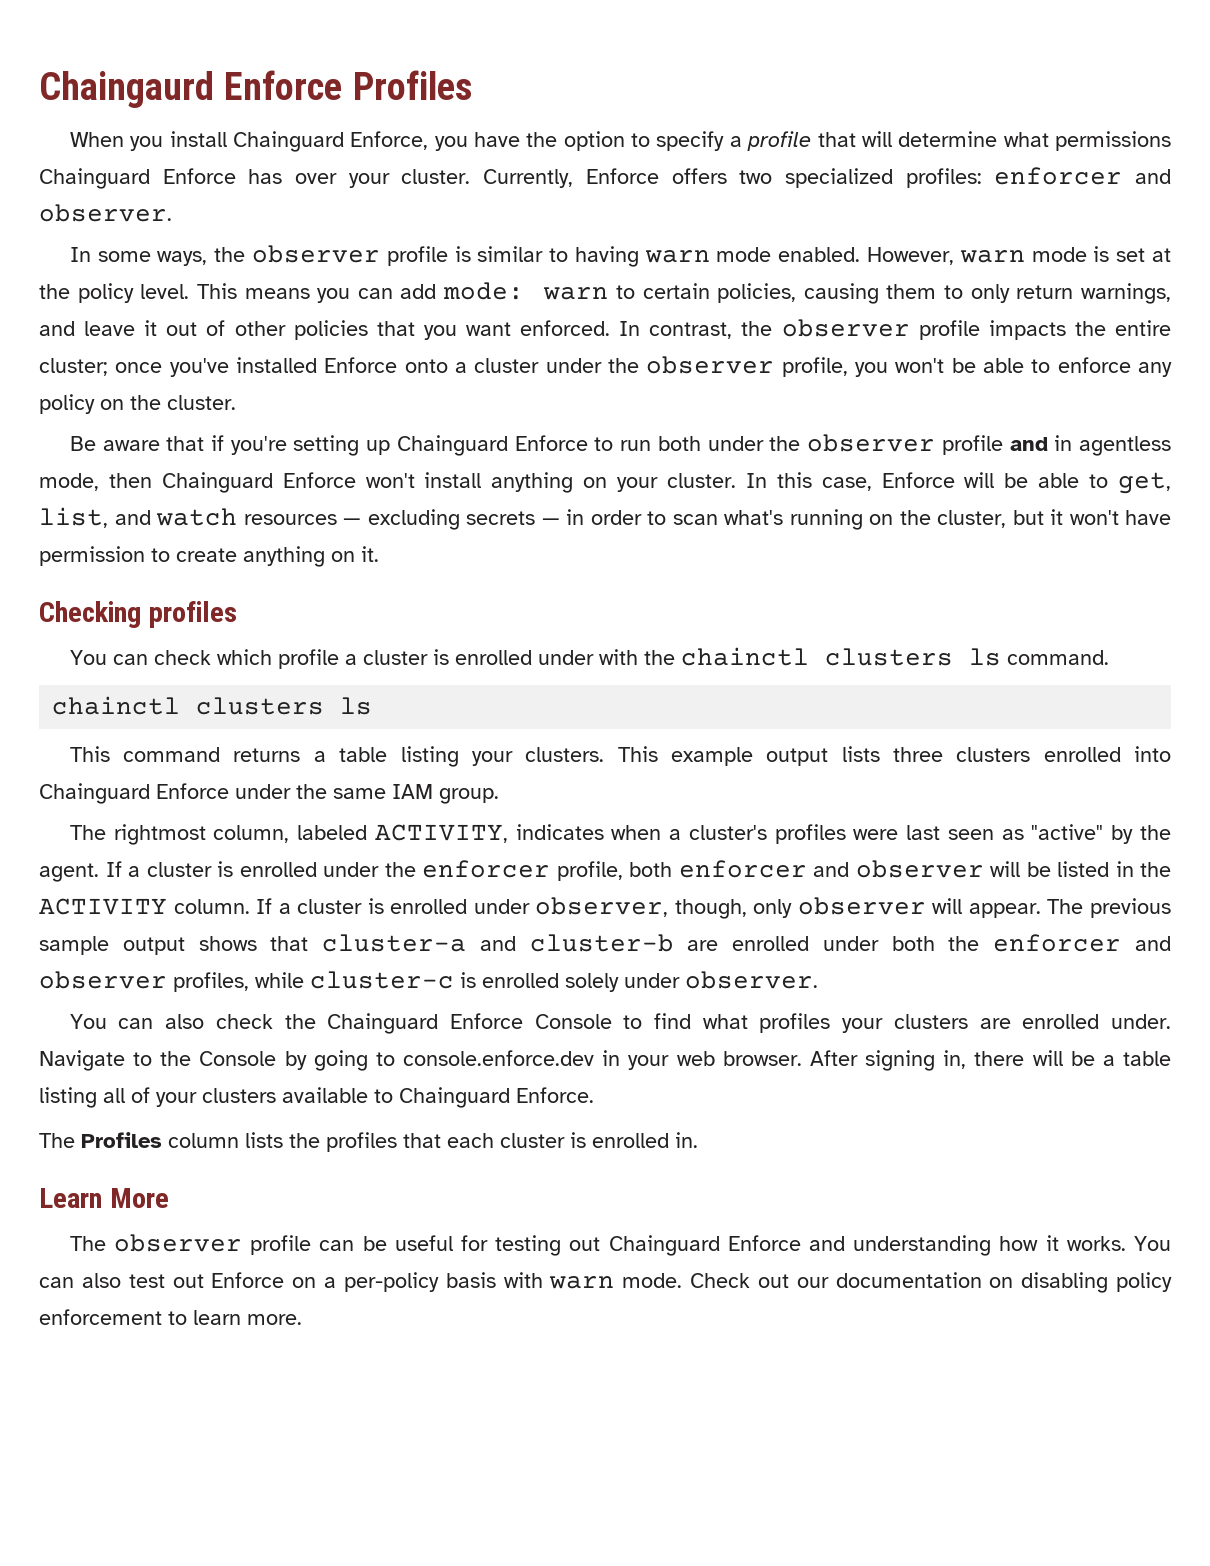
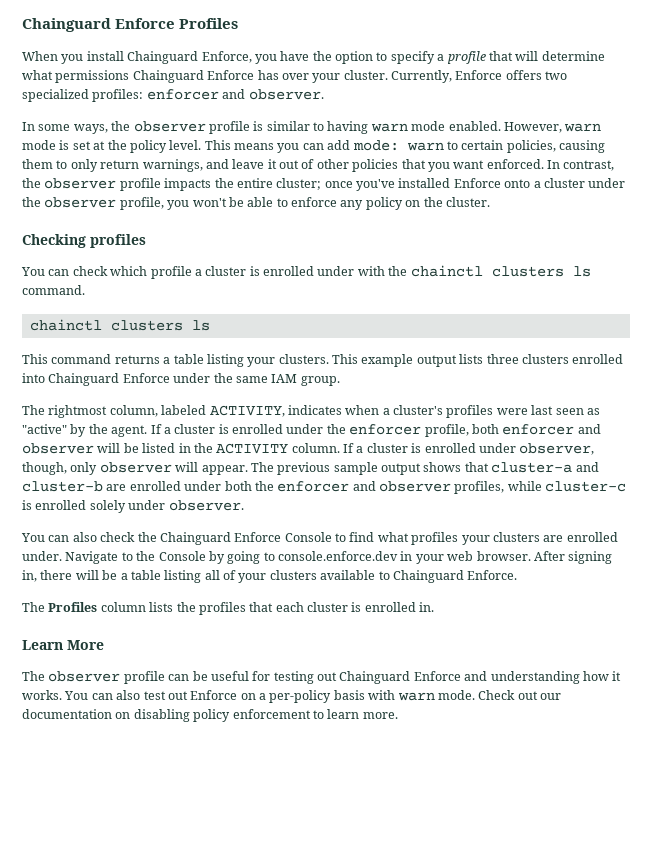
[39,71,214,108] Chaingaurd -> [22,18,111,32] Chainguard
[69,434,1172,456] [39,472,1172,494] [39,507,1171,530] [39,546,379,567] // Be aware that if you're setting up Chainguard Enforce to run both under the observer profile and in agentless mode, then Chainguard Enforce won't install anything on your cluster. In this case, Enforce will be able to get, list, and watch resources — excluding secrets — in order to scan what's running on the cluster, but it won't have permission to create anything on it. -> (490, 202) none

